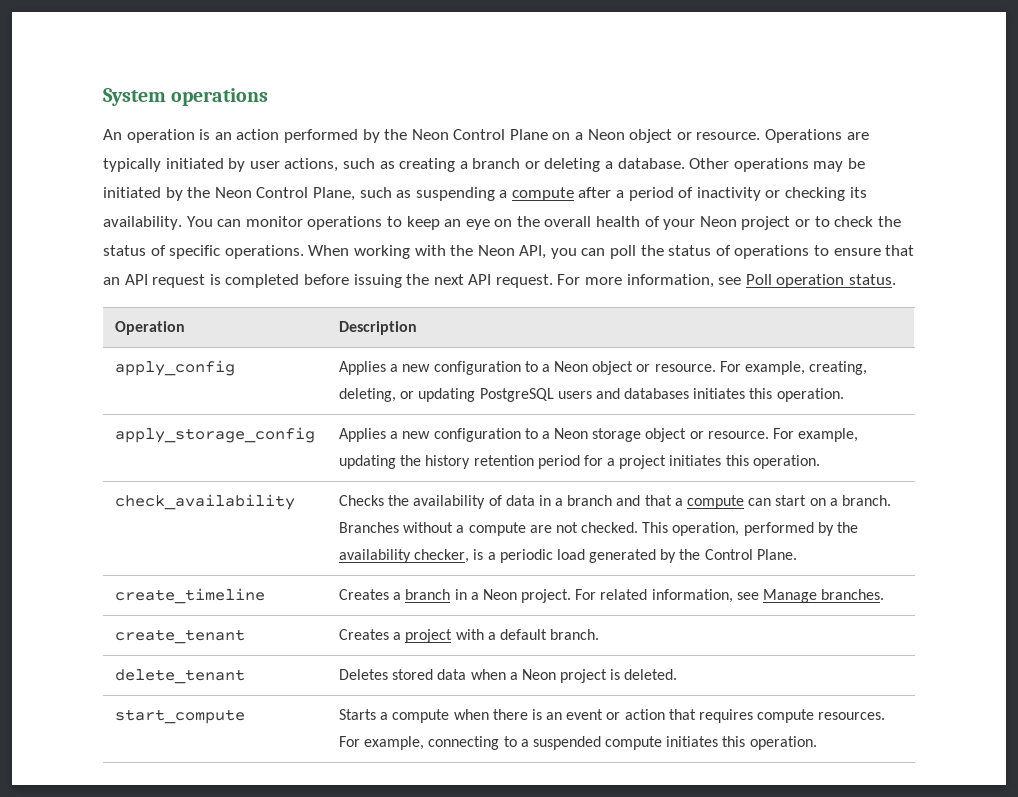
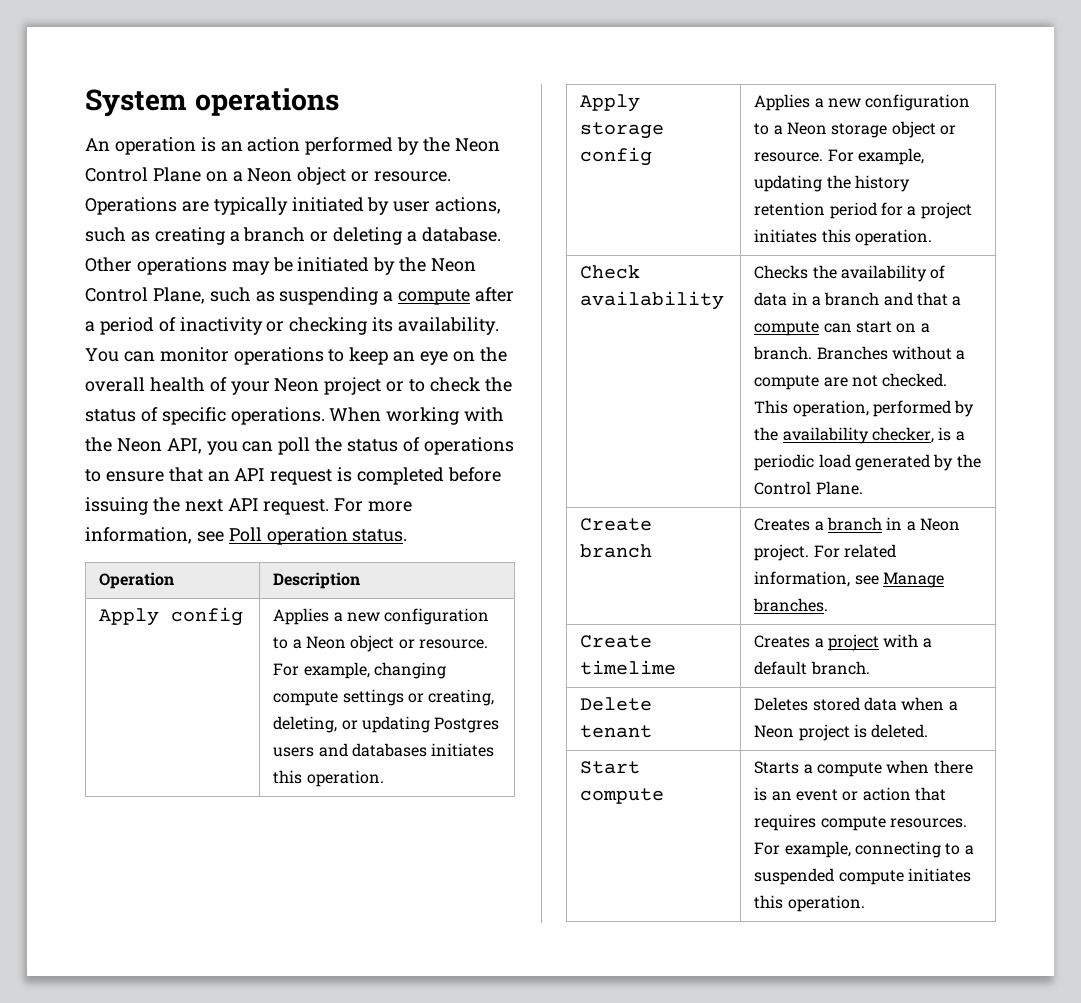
[114,360,235,376] apply_config -> [99,607,244,626] Apply config
(805, 368) none -> [373,662,446,679] [273,689,424,706] changing compute settings or
[479,388,554,402] PostgreSQL -> [434,717,500,733] Postgres
[114,427,315,443] apply_storage_config -> [580,94,641,112] [580,122,665,139] [580,147,653,166] Apply storage config
[114,494,295,510] check_availability -> [580,265,641,279] [580,291,725,310] Check availability
[114,588,265,604] create_timeline -> [580,518,653,531] [580,544,653,558] Create branch
[114,629,245,644] create_tenant -> [580,635,653,648] [580,660,677,675] Create timelime
[114,669,245,684] delete_tenant -> [580,697,653,711] [580,725,653,738] Delete tenant
[114,709,245,724] start_compute -> [580,761,641,774] [580,788,665,804] Start compute

